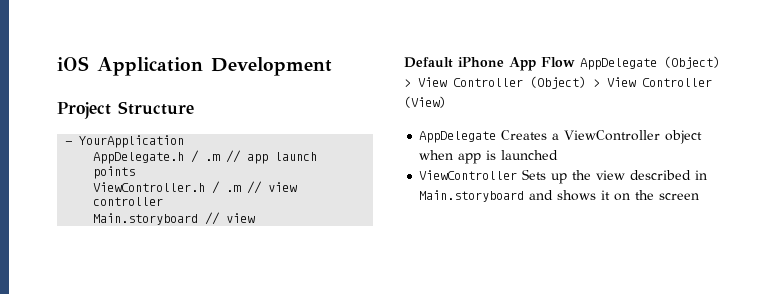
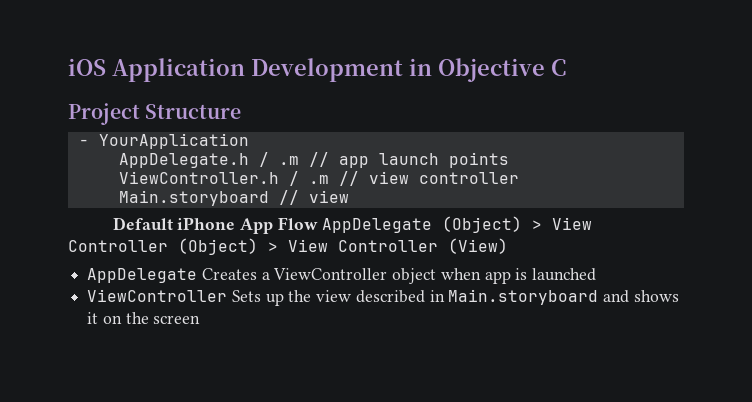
(332, 66) none -> [409,58,566,82] in Objective C

